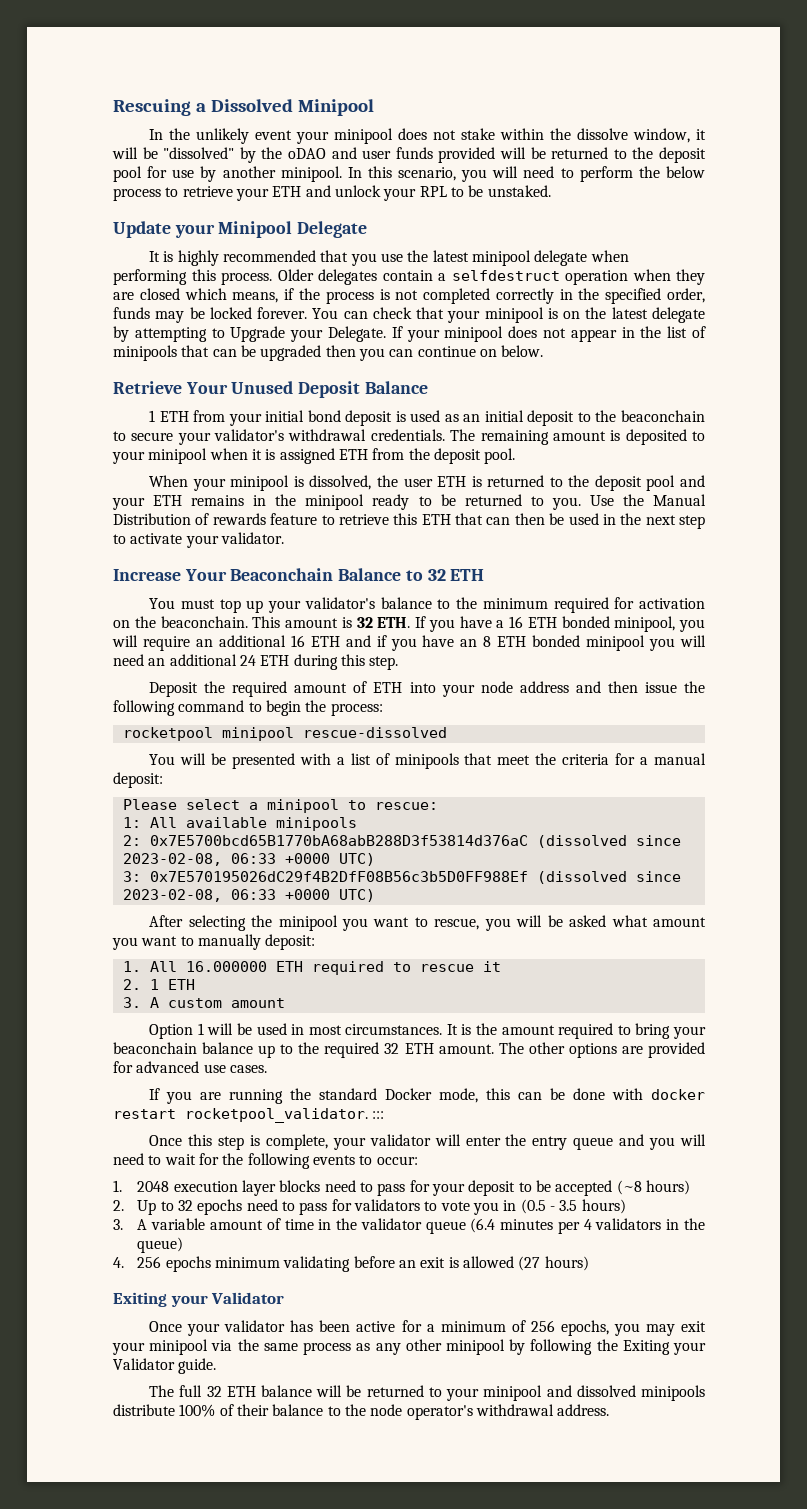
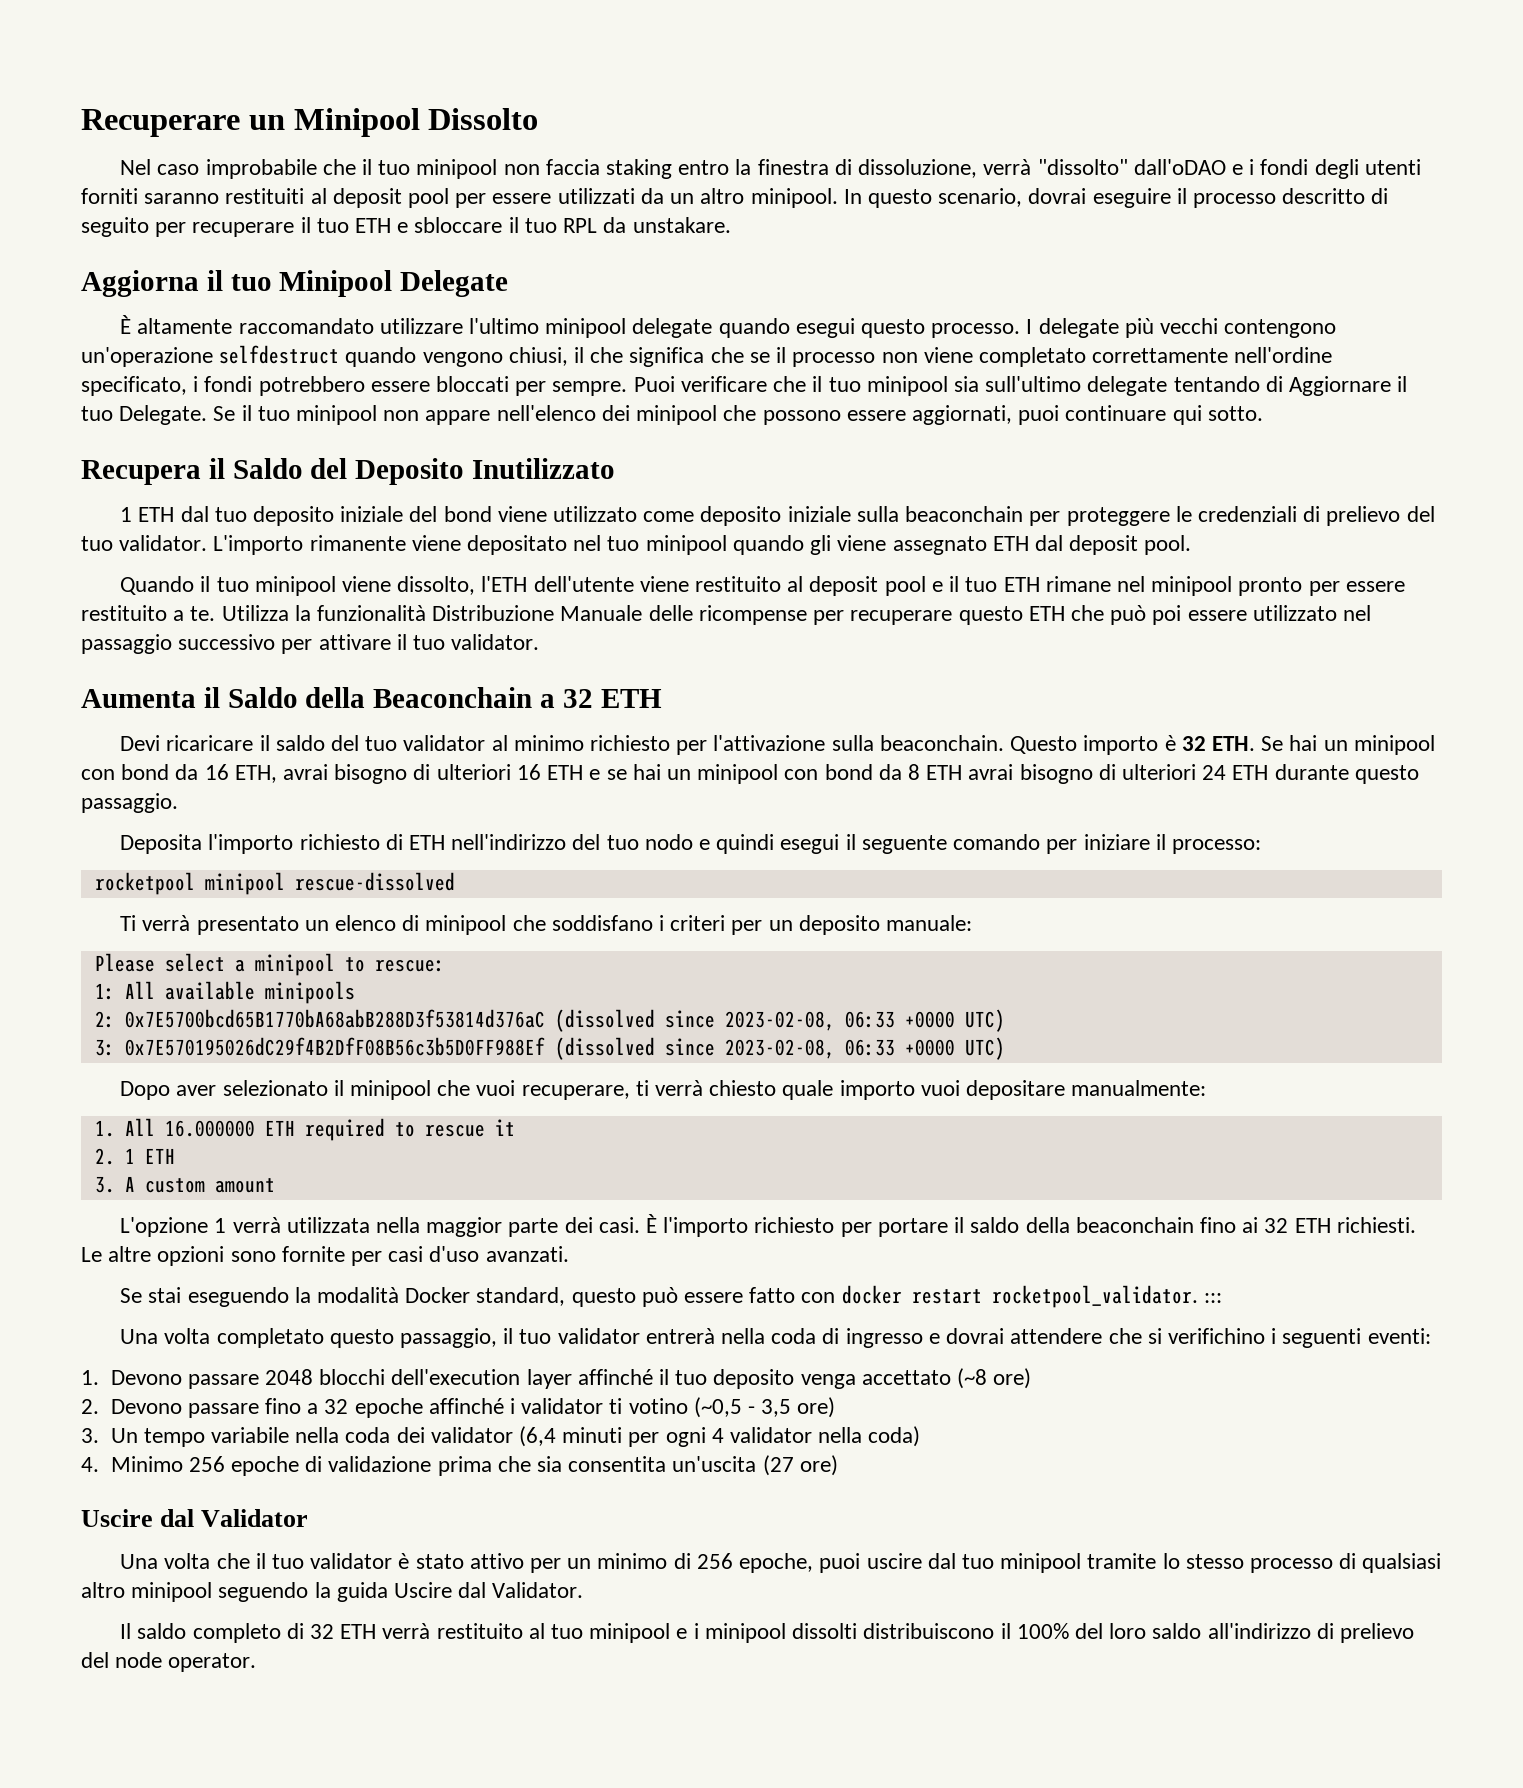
[113,99,374,116] [149,128,707,144] [112,147,707,163] [113,166,705,182] [113,185,551,201] [113,221,368,238] [149,250,629,266] [113,269,705,285] [113,288,705,304] [113,307,705,323] [113,326,706,342] [113,345,544,361] [113,381,428,398] [149,410,705,426] [113,429,705,445] [112,448,516,464] [149,475,706,491] [112,494,706,510] [113,513,705,529] [113,532,284,548] [113,568,485,581] [149,597,705,613] [113,616,705,632] [112,635,706,651] [113,654,399,670] [149,681,705,697] [113,700,383,716] [122,727,447,741] [149,753,707,769] [113,772,163,788] Rescuing a Dissolved Minipool // In the unlikely event your minipool does not stake within the dissolve window, it will be "dissolved" by the oDAO and user funds provided will be returned to the deposit pool for use by another minipool. In this scenario, you will need to perform the below process to retrieve your ETH and unlock your RPL to be unstaked. // Update your Minipool Delegate // It is highly recommended that you use the latest minipool delegate when performing this process. Older delegates contain a selfdestruct operation when they are closed which means, if the process is not completed correctly in the specified order, funds may be locked forever. You can check that your minipool is on the latest delegate by attempting to Upgrade your Delegate. If your minipool does not appear in the list of minipools that can be upgraded then you can continue on below. // Retrieve Your Unused Deposit Balance // 1 ETH from your initial bond deposit is used as an initial deposit to the beaconchain to secure your validator's withdrawal credentials. The remaining amount is deposited to your minipool when it is assigned ETH from the deposit pool. // When your minipool is dissolved, the user ETH is returned to the deposit pool and your ETH remains in the minipool ready to be returned to you. Use the Manual Distribution of rewards feature to retrieve this ETH that can then be used in the next step to activate your validator. // Increase Your Beaconchain Balance to 32 ETH // You must top up your validator's balance to the minimum required for activation on the beaconchain. This amount is 32 ETH. If you have a 16 ETH bonded minipool, you will require an additional 16 ETH and if you have an 8 ETH bonded minipool you will need an additional 24 ETH during this step. // Deposit the required amount of ETH into your node address and then issue the following command to begin the process: // rocketpool minipool rescue-dissolved // You will be presented with a list of minipools that meet the criteria for a manual deposit: -> [81,108,539,137] [120,159,1421,179] [81,188,1389,208] [81,217,731,237] [81,270,509,297] [120,315,1337,338] [81,345,1333,367] [81,376,1408,396] [81,405,1263,425] [81,458,616,485] [120,506,1435,526] [81,535,1192,555] [120,576,1405,596] [81,605,1371,625] [81,634,540,654] [81,687,662,708] [120,735,1435,755] [81,764,1419,784] [81,793,178,813] [120,834,1261,854] [94,872,455,895] [120,915,973,935] Recuperare un Minipool Dissolto // Nel caso improbabile che il tuo minipool non faccia staking entro la finestra di dissoluzione, verrà "dissolto" dall'oDAO e i fondi degli utenti forniti saranno restituiti al deposit pool per essere utilizzati da un altro minipool. In questo scenario, dovrai eseguire il processo descritto di seguito per recuperare il tuo ETH e sbloccare il tuo RPL da unstakare. // Aggiorna il tuo Minipool Delegate // È altamente raccomandato utilizzare l'ultimo minipool delegate quando esegui questo processo. I delegate più vecchi contengono un'operazione selfdestruct quando vengono chiusi, il che significa che se il processo non viene completato correttamente nell'ordine specificato, i fondi potrebbero essere bloccati per sempre. Puoi verificare che il tuo minipool sia sull'ultimo delegate tentando di Aggiornare il tuo Delegate. Se il tuo minipool non appare nell'elenco dei minipool che possono essere aggiornati, puoi continuare qui sotto. // Recupera il Saldo del Deposito Inutilizzato // 1 ETH dal tuo deposito iniziale del bond viene utilizzato come deposito iniziale sulla beaconchain per proteggere le credenziali di prelievo del tuo validator. L'importo rimanente viene depositato nel tuo minipool quando gli viene assegnato ETH dal deposit pool. // Quando il tuo minipool viene dissolto, l'ETH dell'utente viene restituito al deposit pool e il tuo ETH rimane nel minipool pronto per essere restituito a te. Utilizza la funzionalità Distribuzione Manuale delle ricompense per recuperare questo ETH che può poi essere utilizzato nel passaggio successivo per attivare il tuo validator. // Aumenta il Saldo della Beaconchain a 32 ETH // Devi ricaricare il saldo del tuo validator al minimo richiesto per l'attivazione sulla beaconchain. Questo importo è 32 ETH. Se hai un minipool con bond da 16 ETH, avrai bisogno di ulteriori 16 ETH e se hai un minipool con bond da 8 ETH avrai bisogno di ulteriori 24 ETH durante questo passaggio. // Deposita l'importo richiesto di ETH nell'indirizzo del tuo nodo e quindi esegui il seguente comando per iniziare il processo: // rocketpool minipool rescue-dissolved // Ti verrà presentato un elenco di minipool che soddisfano i criteri per un deposito manuale:
[149,915,706,931] [112,934,316,950] After selecting the minipool you want to rescue, you will be asked what amount you want to manually deposit: -> [120,1080,1207,1100] Dopo aver selezionato il minipool che vuoi recuperare, ti verrà chiesto quale importo vuoi depositare manualmente:
[149,1023,707,1039] [113,1042,706,1058] [113,1061,267,1073] [149,1088,705,1104] [113,1108,385,1123] [149,1134,706,1150] [113,1153,418,1169] [113,1180,690,1196] [113,1199,626,1215] [113,1218,705,1234] [137,1237,184,1253] [113,1256,589,1272] [113,1292,285,1307] [149,1320,706,1336] [112,1339,707,1355] [113,1358,217,1374] [149,1385,705,1401] [113,1404,610,1420] Option 1 will be used in most circumstances. It is the amount required to bring your beaconchain balance up to the required 32 ETH amount. The other options are provided for advanced use cases. // If you are running the standard Docker mode, this can be done with docker restart rocketpool_validator. ::: // Once this step is complete, your validator will enter the entry queue and you will need to wait for the following events to occur: // 1. 2048 execution layer blocks need to pass for your deposit to be accepted (~8 hours) // 2. Up to 32 epochs need to pass for validators to vote you in (0.5 - 3.5 hours) // 3. A variable amount of time in the validator queue (6.4 minutes per 4 validators in the queue) // 4. 256 epochs minimum validating before an exit is allowed (27 hours) // Exiting your Validator // Once your validator has been active for a minimum of 256 epochs, you may exit your minipool via the same process as any other minipool by following the Exiting your Validator guide. // The full 32 ETH balance will be returned to your minipool and dissolved minipools distribute 100% of their balance to the node operator's withdrawal address. -> [120,1214,1416,1237] [81,1246,569,1266] [120,1285,1222,1308] [120,1328,1431,1348] [81,1368,1032,1389] [81,1397,836,1418] [81,1426,921,1447] [81,1455,838,1476] [81,1509,309,1527] [120,1553,1442,1573] [81,1582,584,1602] [120,1623,1414,1643] [81,1652,257,1672] L'opzione 1 verrà utilizzata nella maggior parte dei casi. È l'importo richiesto per portare il saldo della beaconchain fino ai 32 ETH richiesti. Le altre opzioni sono fornite per casi d'uso avanzati. // Se stai eseguendo la modalità Docker standard, questo può essere fatto con docker restart rocketpool_validator. ::: // Una volta completato questo passaggio, il tuo validator entrerà nella coda di ingresso e dovrai attendere che si verifichino i seguenti eventi: // 1. Devono passare 2048 blocchi dell'execution layer affinché il tuo deposito venga accettato (~8 ore) // 2. Devono passare fino a 32 epoche affinché i validator ti votino (~0,5 - 3,5 ore) // 3. Un tempo variabile nella coda dei validator (6,4 minuti per ogni 4 validator nella coda) // 4. Minimo 256 epoche di validazione prima che sia consentita un'uscita (27 ore) // Uscire dal Validator // Una volta che il tuo validator è stato attivo per un minimo di 256 epoche, puoi uscire dal tuo minipool tramite lo stesso processo di qualsiasi altro minipool seguendo la guida Uscire dal Validator. // Il saldo completo di 32 ETH verrà restituito al tuo minipool e i minipool dissolti distribuiscono il 100% del loro saldo all'indirizzo di prelievo del node operator.

